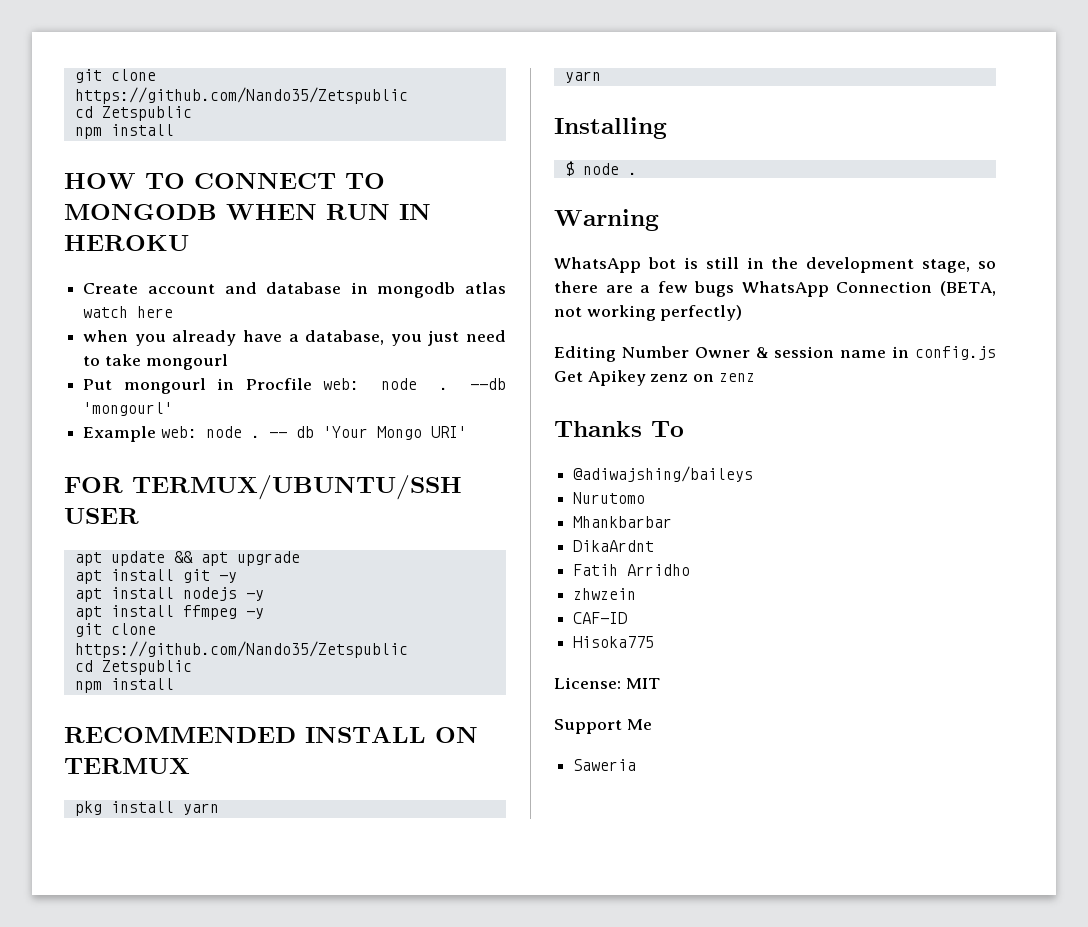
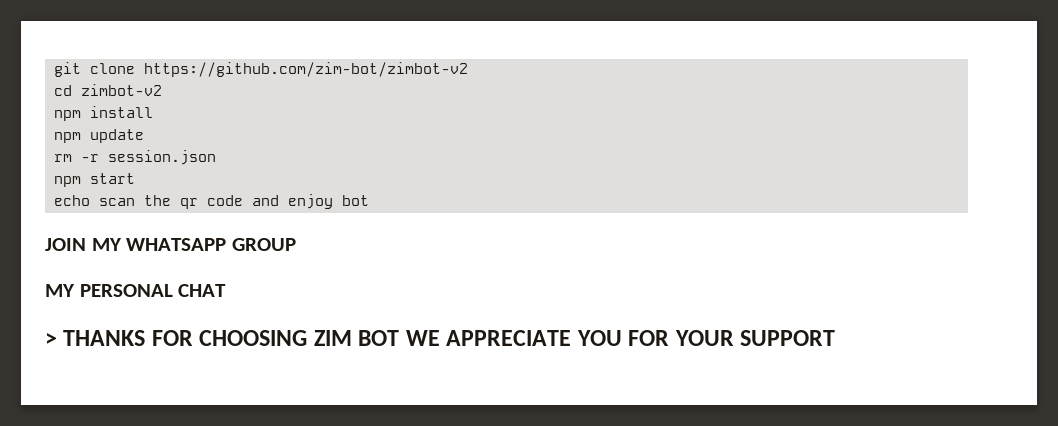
[74,69,156,83] [74,87,408,104] [74,106,192,121] [74,124,174,139] [64,172,385,189] [64,203,431,220] [64,235,189,251] [83,282,506,298] [83,306,174,318] [83,330,506,346] [83,354,228,370] [83,378,507,394] [83,402,174,416] [83,426,467,442] [64,475,462,500] [64,508,139,524] [74,551,300,566] [74,569,237,584] [74,587,264,602] [74,605,264,620] [74,623,156,637] [74,641,408,658] [74,660,192,675] [74,678,174,693] [64,726,478,743] [64,758,190,774] [74,801,219,816] [564,71,601,83] [554,117,667,139] [564,161,637,176] [554,209,659,231] [554,257,996,273] [554,281,997,297] [554,305,743,321] [554,346,996,362] [554,370,755,386] [554,421,684,437] [573,466,754,482] [573,492,646,504] [573,516,673,528] [573,540,655,552] [573,564,691,576] [573,588,637,600] [573,612,628,624] [573,636,655,648] [554,677,660,689] [554,719,652,734] [573,759,637,771] git clone https://github.com/Nando35/Zetspublic // cd Zetspublic // npm install // HOW TO CONNECT TO MONGODB WHEN RUN IN HEROKU // Create account and database in mongodb atlas watch here // when you already have a database, you just need to take mongourl // Put mongourl in Procfile web: node . --db 'mongourl' // Example web: node . -- db 'Your Mongo URI' // FOR TERMUX/UBUNTU/SSH USER // apt update && apt upgrade // apt install git -y // apt install nodejs -y // apt install ffmpeg -y // git clone https://github.com/Nando35/Zetspublic // cd Zetspublic // npm install // RECOMMENDED INSTALL ON TERMUX // pkg install yarn // yarn // Installing // $ node . // Warning // WhatsApp bot is still in the development stage, so there are a few bugs WhatsApp Connection (BETA, not working perfectly) // Editing Number Owner & session name in config.js Get Apikey zenz on zenz // Thanks To // @adiwajshing/baileys // Nurutomo // Mhankbarbar // DikaArdnt // Fatih Arridho // zhwzein // CAF-ID // Hisoka775 // License: MIT // Support Me // Saweria -> [54,62,469,77] [54,84,163,96] [54,106,154,121] [54,129,145,143] [54,150,217,165] [54,173,136,187] [54,194,370,209] [45,238,297,251] [45,284,227,297] [45,330,836,346] git clone https://github.com/zim-bot/zimbot-v2 // cd zimbot-v2 // npm install // npm update // rm -r session.json // npm start // echo scan the qr code and enjoy bot // JOIN MY WHATSAPP GROUP // MY PERSONAL CHAT // > THANKS FOR CHOOSING ZIM BOT WE APPRECIATE YOU FOR YOUR SUPPORT

